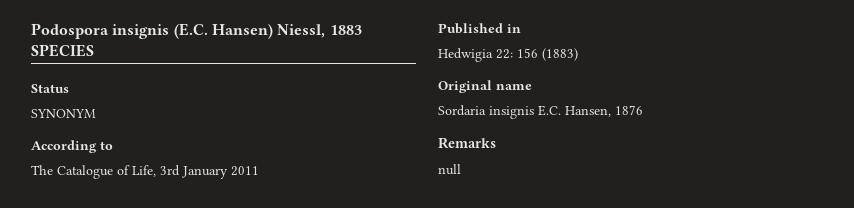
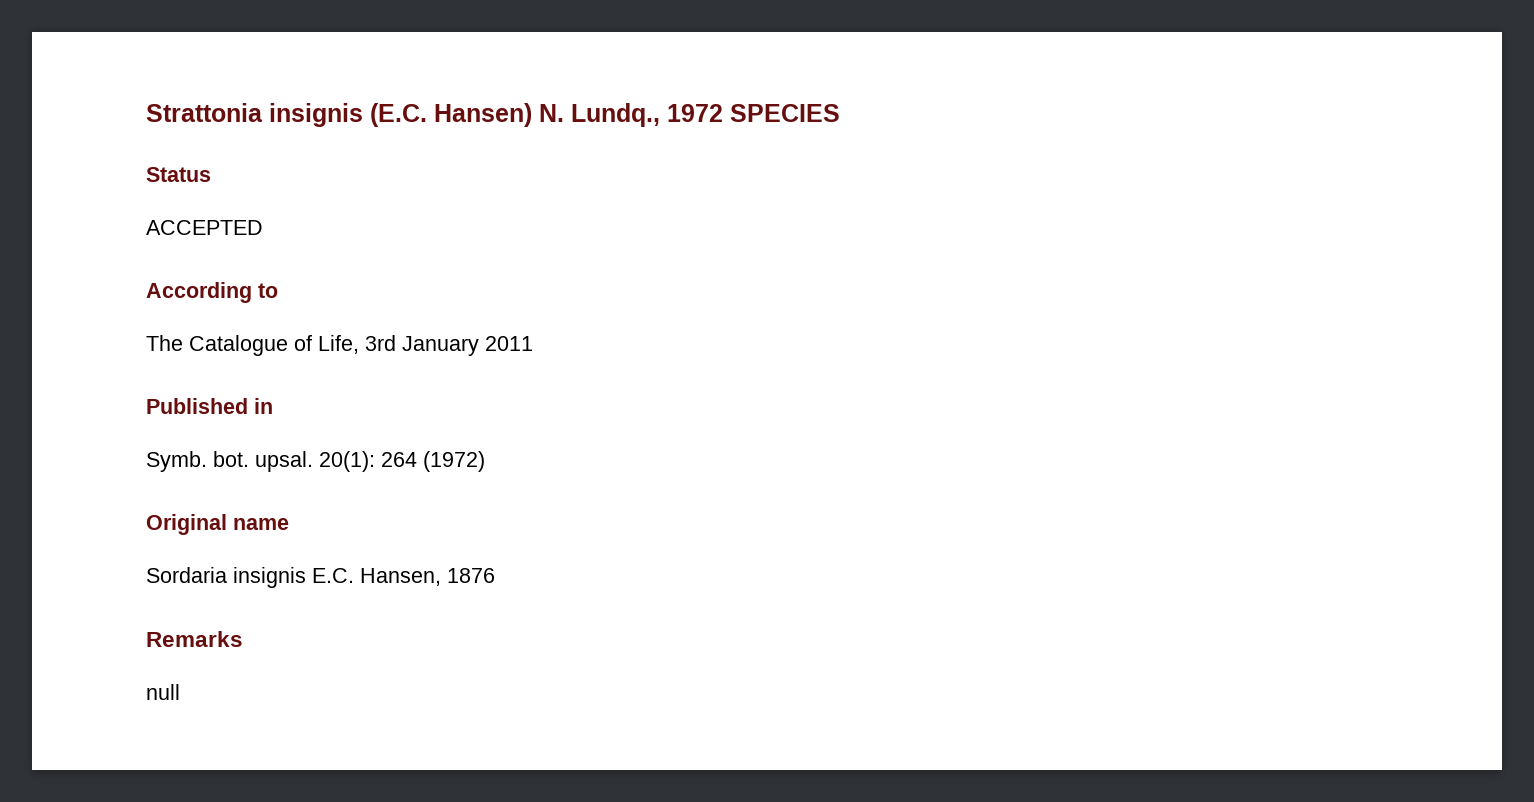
[31,23,109,39] Podospora -> [146,103,263,122] Strattonia
[277,24,362,38] Niessl, 1883 -> [539,103,723,127] N. Lundq., 1972
[31,109,96,118] SYNONYM -> [146,220,263,235] ACCEPTED
[438,48,578,62] Hedwigia 22: 156 (1883) -> [146,451,485,472] Symb. bot. upsal. 20(1): 264 (1972)

